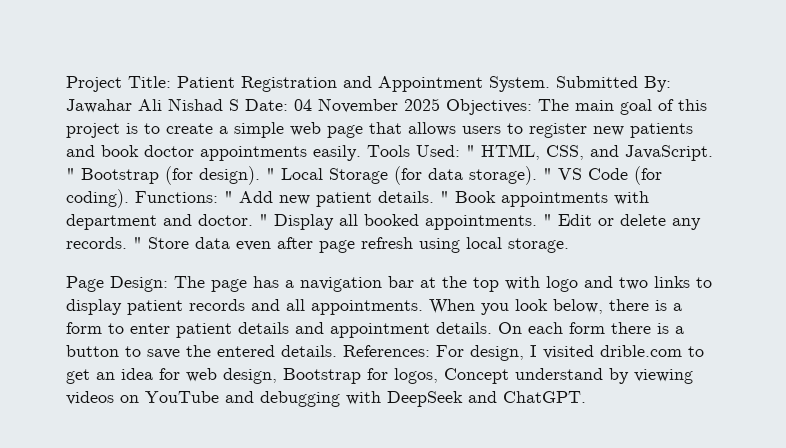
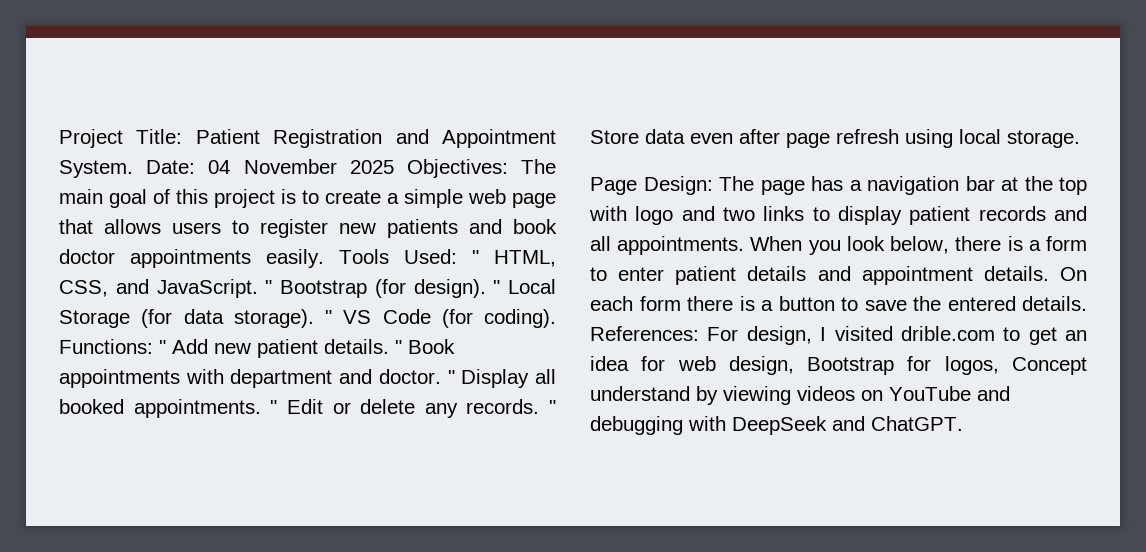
[556,76,671,92] [66,98,239,113] Submitted By: Jawahar Ali Nishad S -> (133, 169) none

